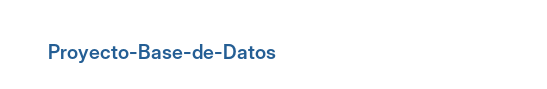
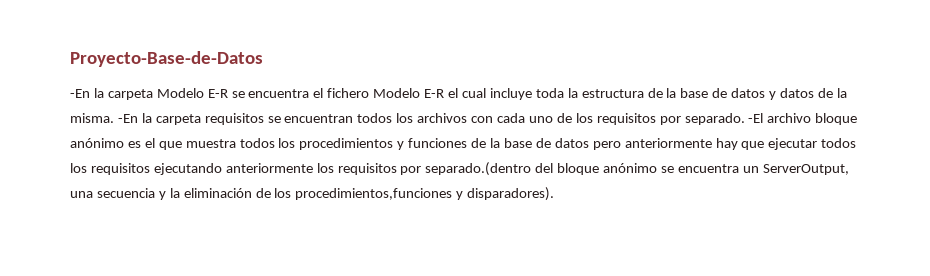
(276, 53) none -> [70,88,847,100] [70,113,858,125] [70,138,857,150] [70,162,849,176] [70,187,555,201] // -En la carpeta Modelo E-R se encuentra el fichero Modelo E-R el cual incluye toda la estructura de la base de datos y datos de la misma. -En la carpeta requisitos se encuentran todos los archivos con cada uno de los requisitos por separado. -El archivo bloque anónimo es el que muestra todos los procedimientos y funciones de la base de datos pero anteriormente hay que ejecutar todos los requisitos ejecutando anteriormente los requisitos por separado.(dentro del bloque anónimo se encuentra un ServerOutput, una secuencia y la eliminación de los procedimientos,funciones y disparadores).

